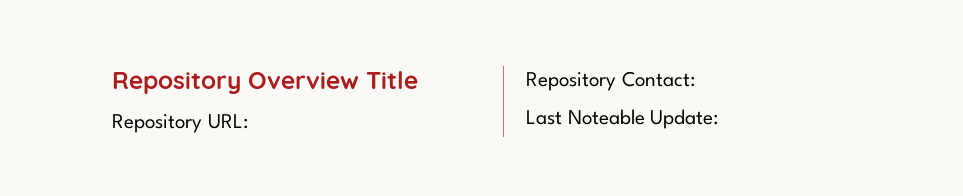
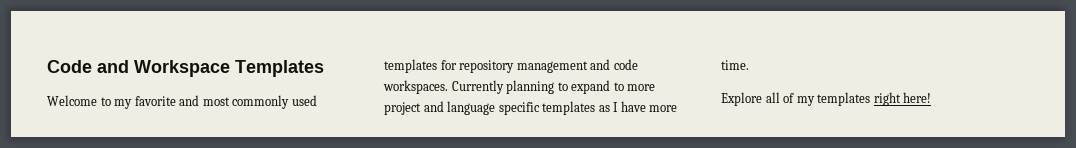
[112,71,418,94] [112,114,248,133] [526,71,695,91] [526,109,719,129] Repository Overview Title // Repository URL: // Repository Contact: // Last Noteable Update: -> [47,60,324,77] [47,95,317,109] [384,59,638,73] [383,80,656,94] [384,101,678,115] [721,60,749,70] [721,92,932,106] Code and Workspace Templates // Welcome to my favorite and most commonly used templates for repository management and code workspaces. Currently planning to expand to more project and language specific templates as I have more time. // Explore all of my templates right here!

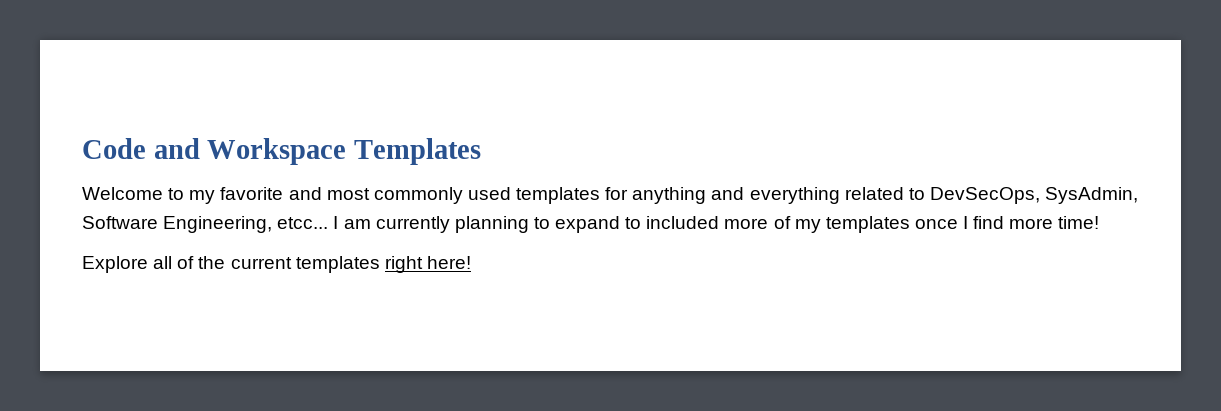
[459,59,638,73] [383,80,656,94] [384,101,678,115] [721,60,749,70] repository management and code workspaces. Currently planning to expand to more project and language specific templates as I have more time. -> [632,187,1139,204] [82,216,1100,233] anything and everything related to DevSecOps, SysAdmin, Software Engineering, etcc... I am currently planning to expand to included more of my templates once I find more time!
[796,96,815,106] my -> [198,256,292,269] the current

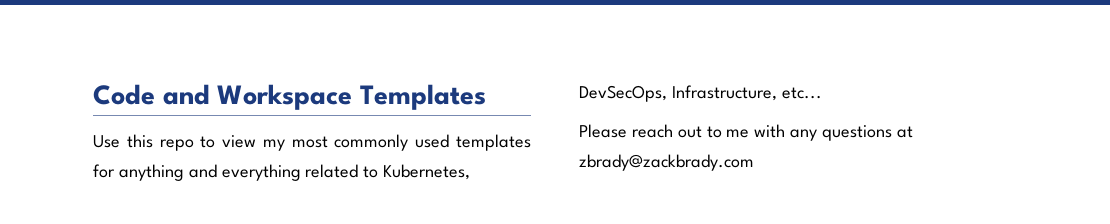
[82,187,322,204] Welcome to my favorite and -> [93,134,285,151] Use this repo to view my
[929,187,1139,204] [82,216,1100,233] [82,256,471,273] DevSecOps, SysAdmin, Software Engineering, etcc... I am currently planning to expand to included more of my templates once I find more time! // Explore all of the current templates right here! -> [383,164,471,180] [579,85,822,102] [579,124,913,141] [579,154,754,171] Kubernetes, DevSecOps, Infrastructure, etc... // Please reach out to me with any questions at zbrady@zackbrady.com

